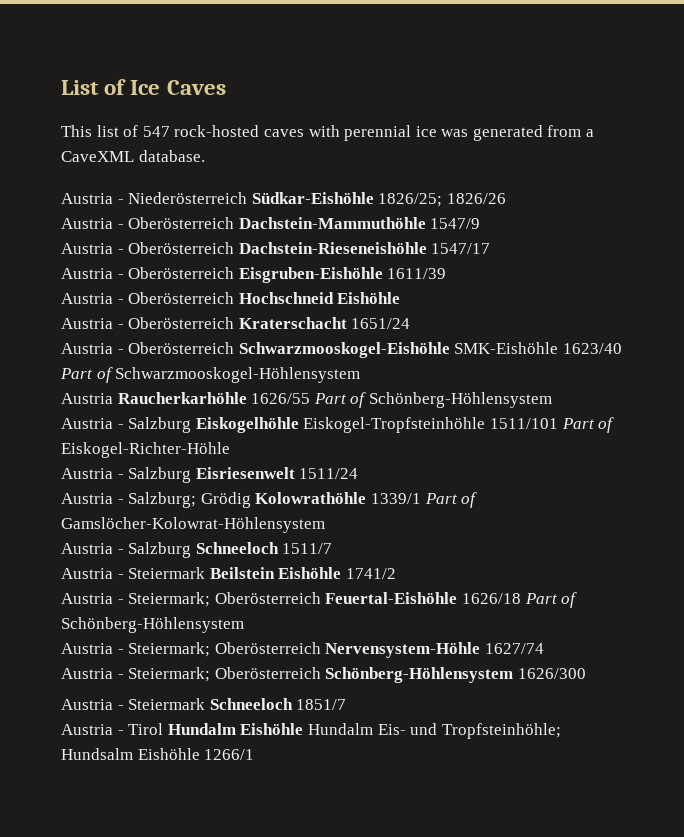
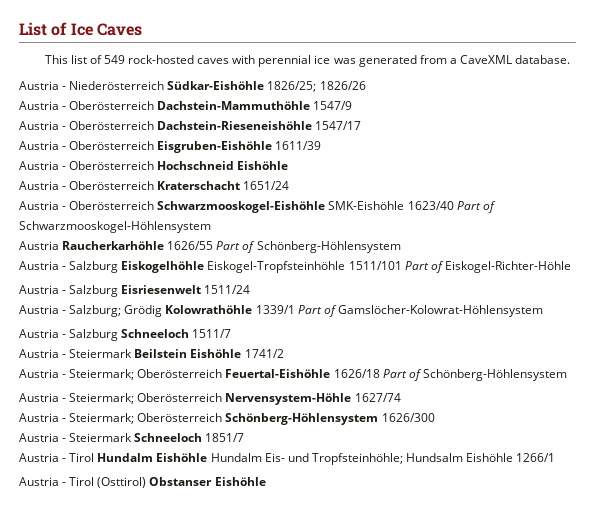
[142,126,170,137] 547 -> [103,55,125,64] 549
(255, 754) none -> [19,477,266,488] // Austria - Tirol (Osttirol) Obstanser Eishöhle

